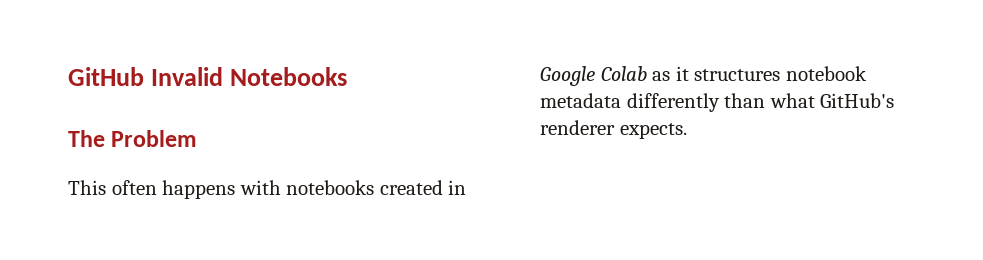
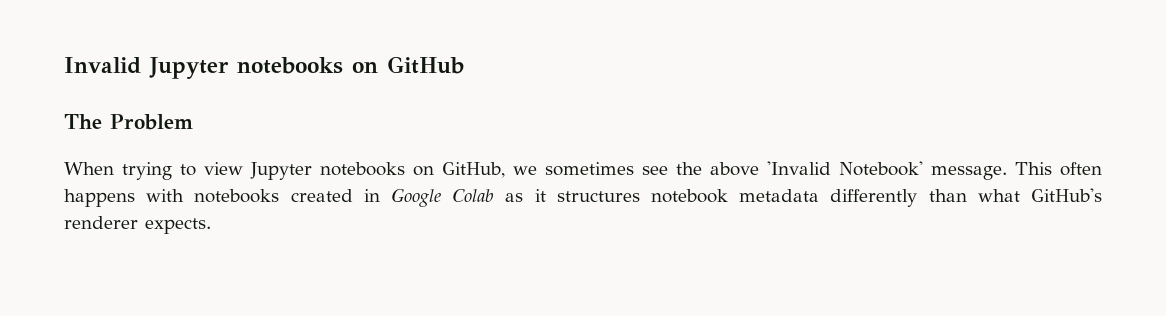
(68, 76) none -> [64,57,378,79] Invalid Jupyter notebooks on
[151,67,348,86] Invalid Notebooks -> (464, 65) none
(198, 138) none -> [64,161,1007,180] When trying to view Jupyter notebooks on GitHub, we sometimes see the above 'Invalid Notebook' message.

